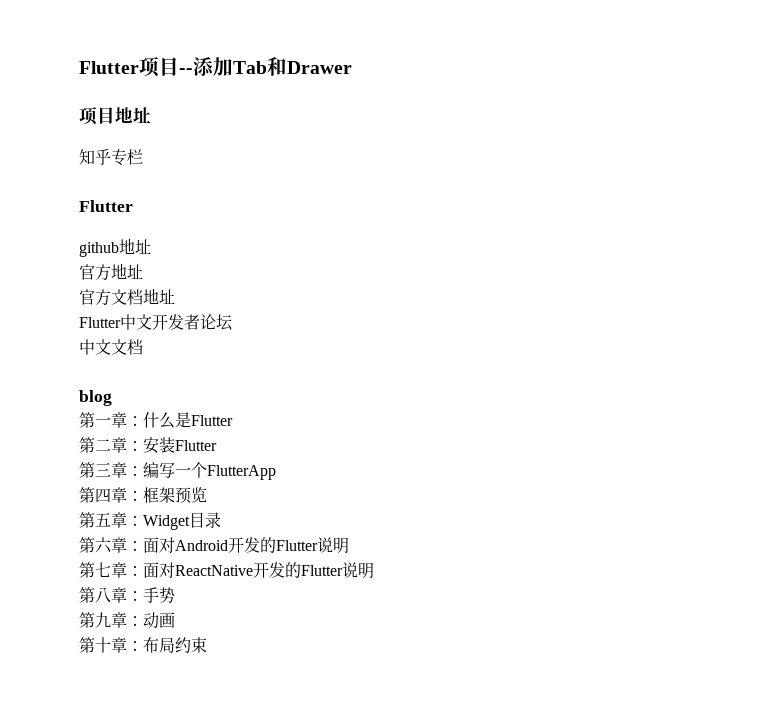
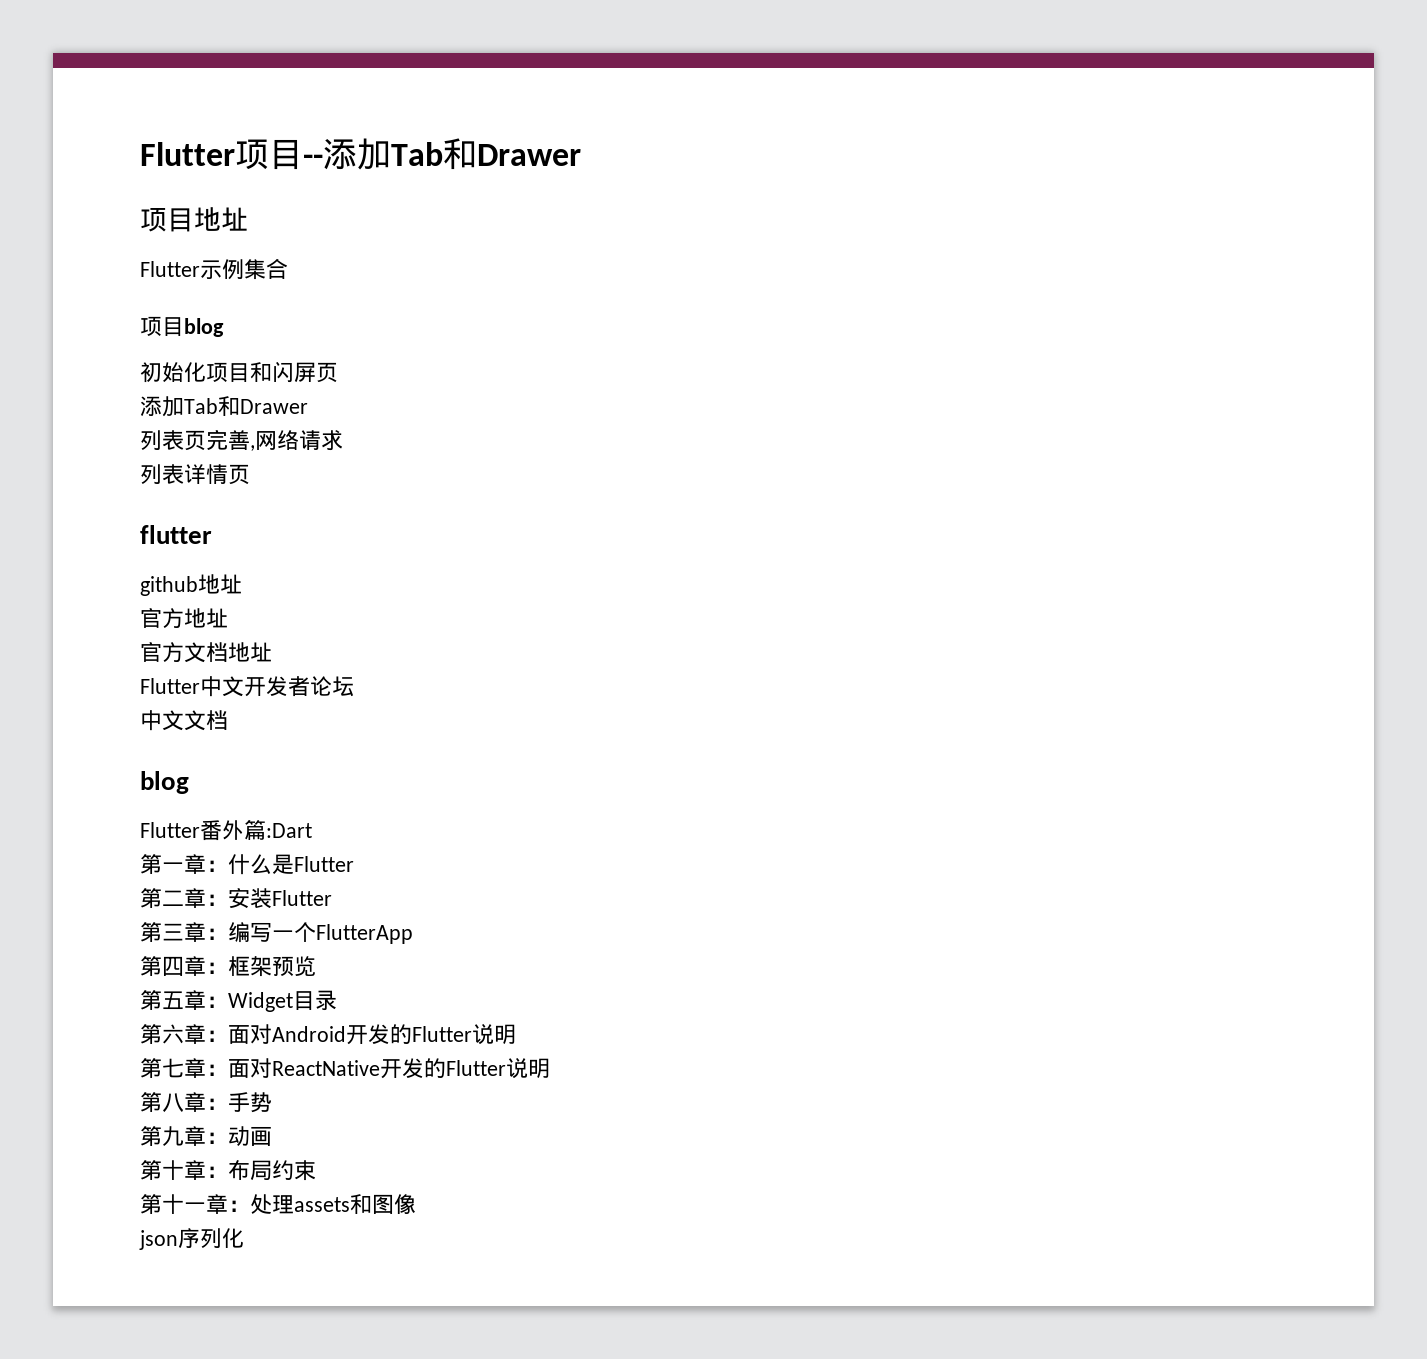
[79,149,143,166] [79,200,133,212] 知乎专栏 // Flutter -> [140,258,288,280] [140,316,224,337] [140,361,338,383] [140,396,308,417] [140,429,343,451] [140,464,250,485] [140,525,212,544] Flutter示例集合 // 项目blog // 初始化项目和闪屏页 // 添加Tab和Drawer // 列表页完善,网络请求 // 列表详情页 // flutter
(112, 398) none -> [140,820,312,841] // Flutter番外篇:Dart
(207, 645) none -> [140,1194,416,1214] [139,1228,244,1250] // 第十一章：处理assets和图像 // json序列化

